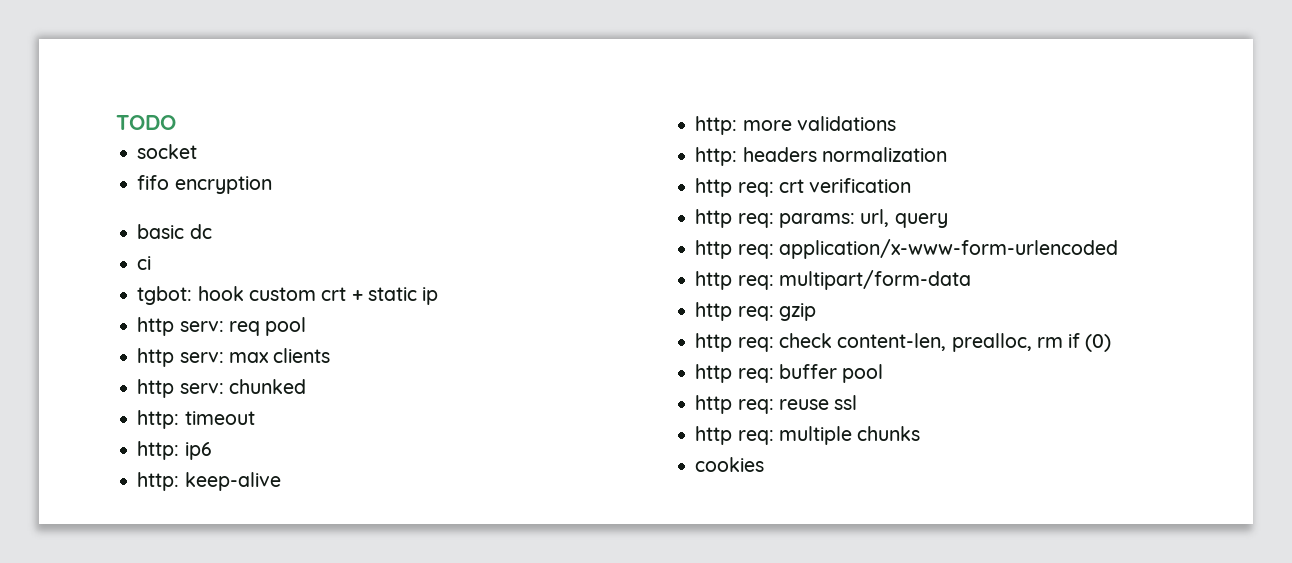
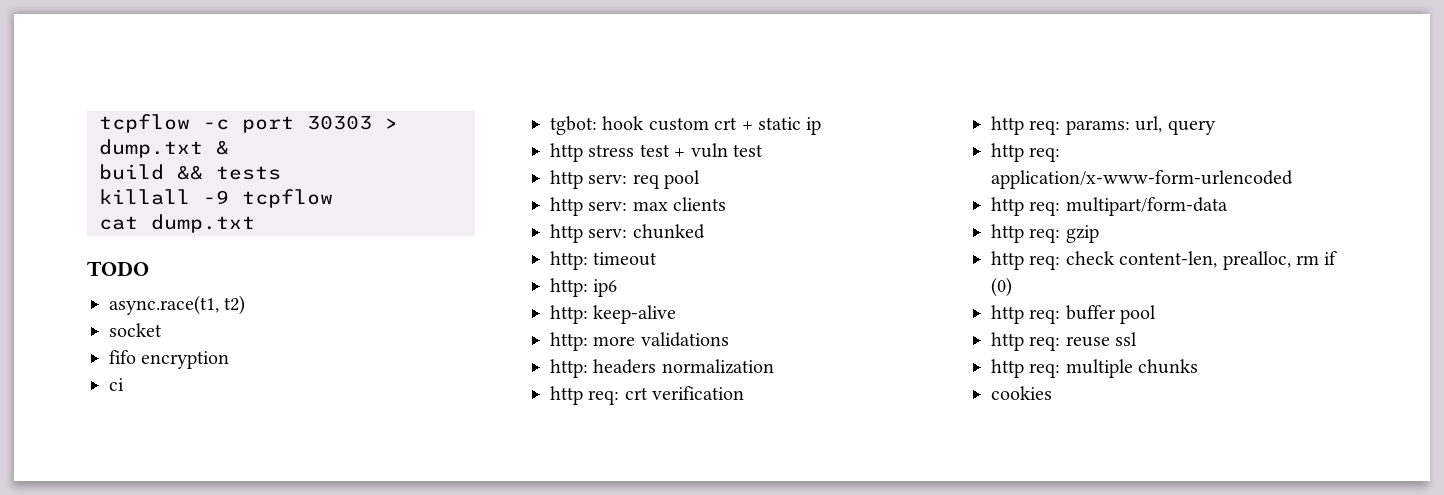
(116, 122) none -> [99,114,398,133] [99,139,229,158] [99,164,281,180] [99,189,333,208] [99,214,255,233] tcpflow -c port 30303 > dump.txt & // build && tests // killall -9 tcpflow // cat dump.txt //
(176, 122) none -> [109,295,246,315] // async.race(t1, t2)
[137,224,212,239] // basic dc -> (230, 360) none
(439, 296) none -> [550,143,763,162] // http stress test + vuln test

